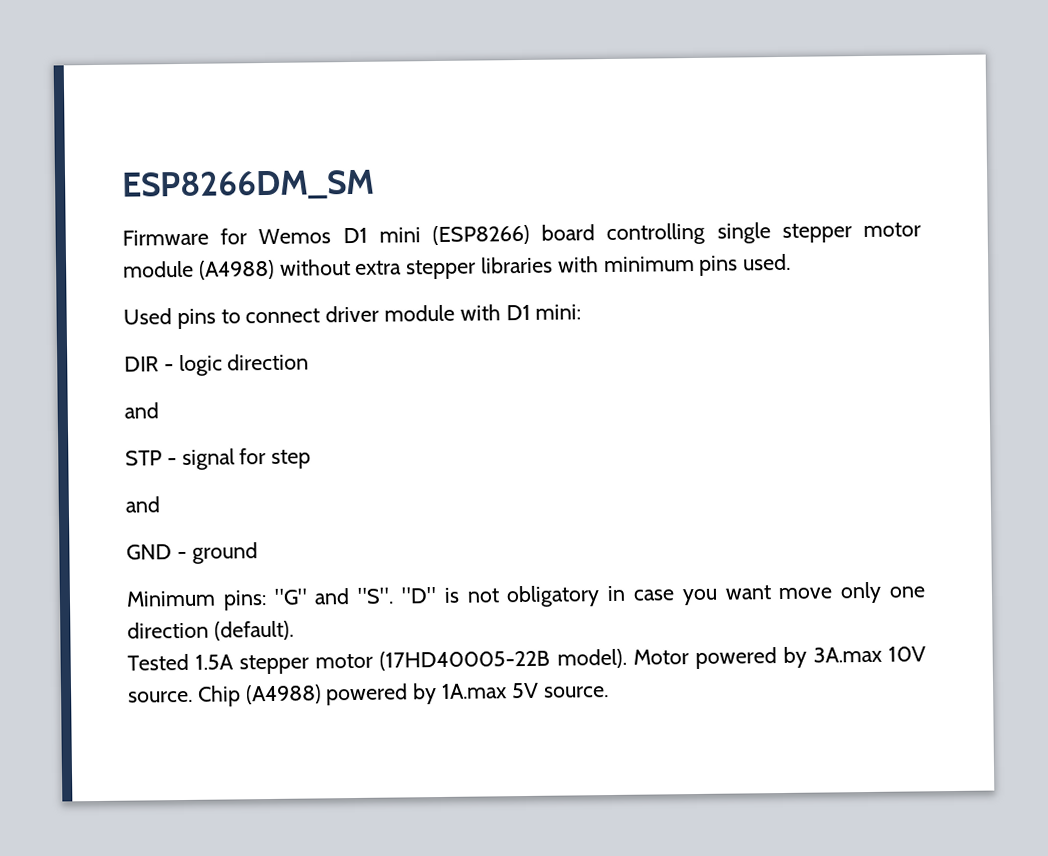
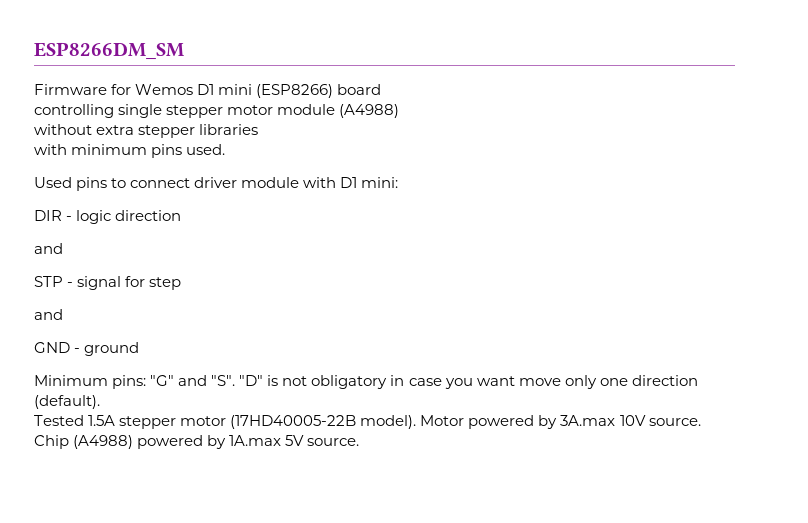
(596, 232) none -> (382, 89) //
(275, 269) none -> (400, 111) //
(554, 265) none -> (259, 129) //

